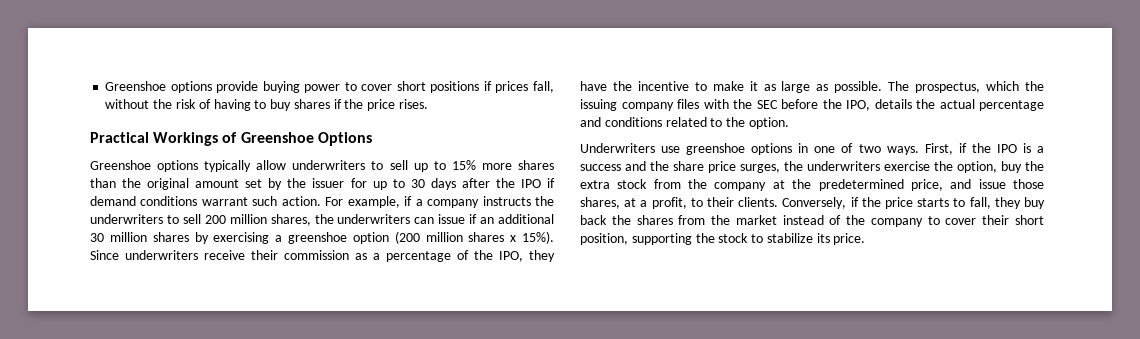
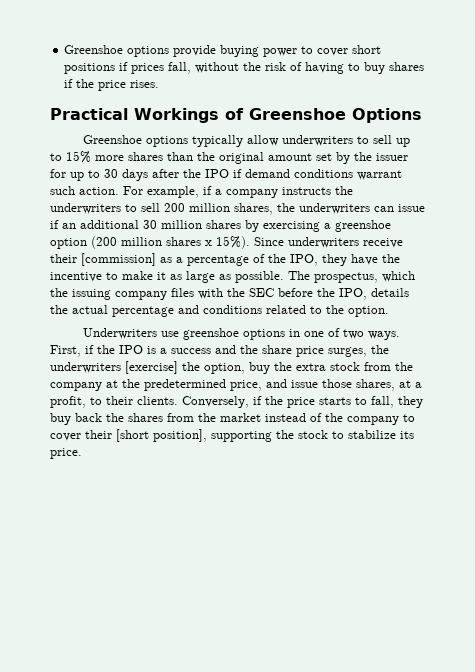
[284,250,349,260] commission -> [81,253,156,266] [commission]
[884,161,930,171] exercise -> [125,361,178,374] [exercise]
[1015,215,1044,225] [580,233,628,245] short position, -> [116,429,207,442] [short position],

